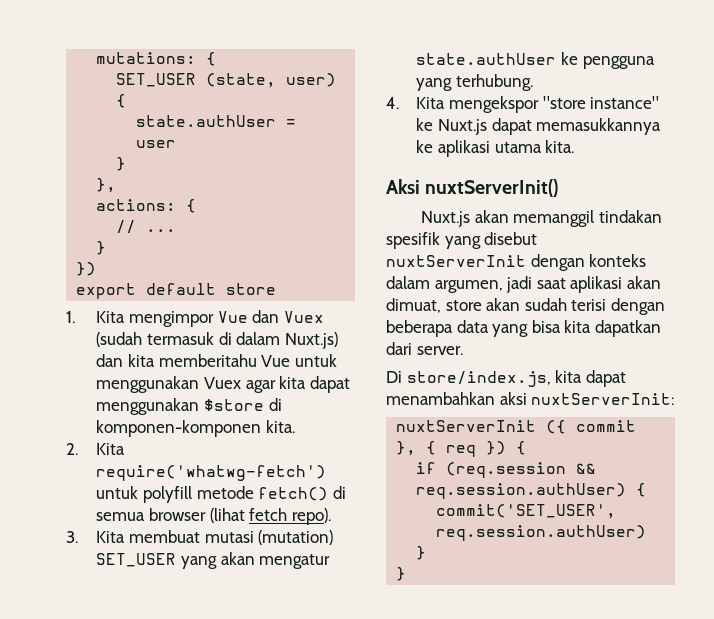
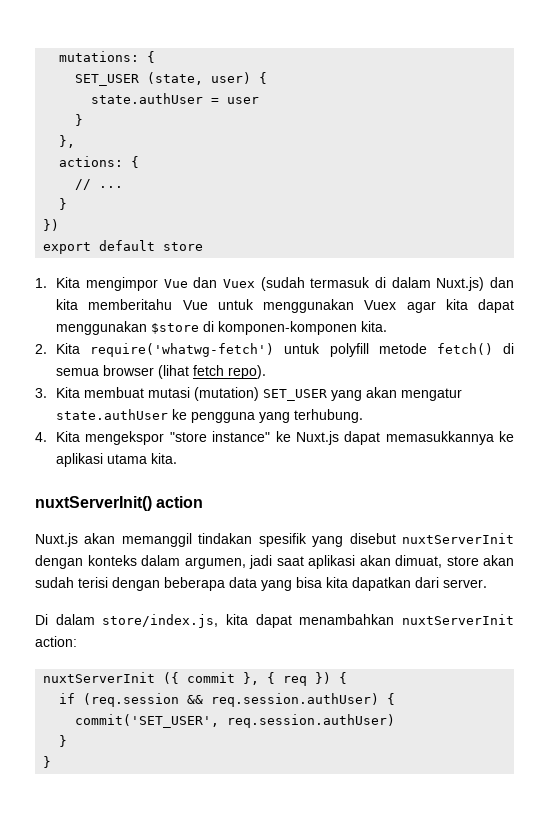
[386,179,420,194] Aksi -> (178, 458) none
(559, 188) none -> [156,496,204,508] action
(402, 377) none -> [55,614,95,625] dalam
[499,392,675,405] aksi nuxtServerInit: -> [402,614,514,625] [35,636,77,647] nuxtServerInit action:

